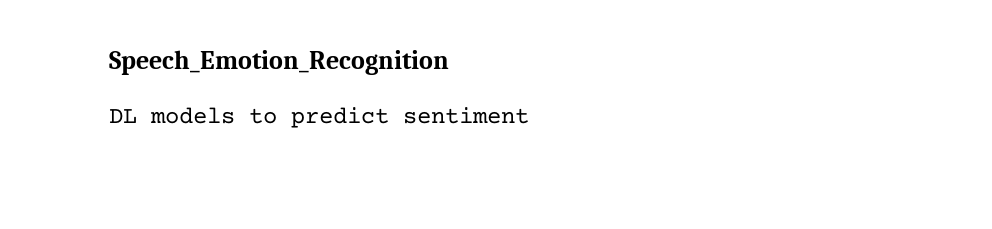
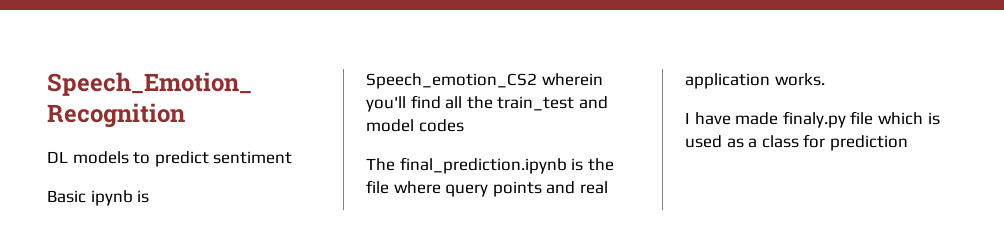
(529, 115) none -> [47,190,150,206] [366,73,603,89] [366,95,608,112] [366,119,464,132] [366,157,614,174] [366,180,608,197] [685,73,825,89] [685,111,940,128] [685,134,908,151] // Basic ipynb is Speech_emotion_CS2 wherein you'll find all the train_test and model codes // The final_prediction.ipynb is the file where query points and real application works. // I have made finaly.py file which is used as a class for prediction

